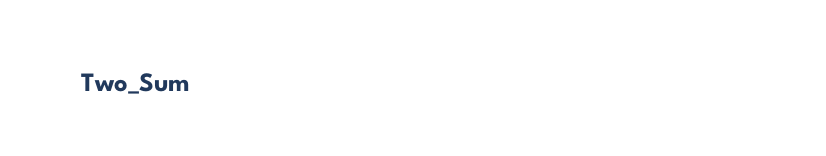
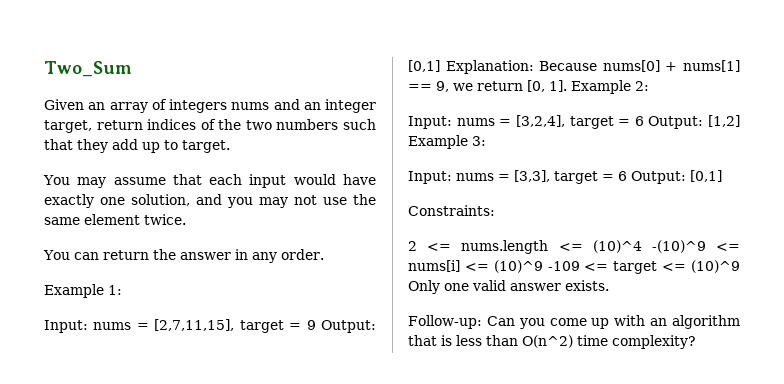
(189, 83) none -> [44,99,376,113] [44,119,376,133] [44,139,230,153] [43,174,376,188] [44,194,376,208] [44,214,186,225] [43,249,324,263] [44,284,122,298] [44,319,376,333] [408,60,740,74] [408,80,649,94] [408,115,740,129] [408,135,486,149] [408,170,722,184] [408,205,495,216] [408,240,740,254] [408,260,740,274] [408,280,609,294] [408,315,740,329] [408,335,696,349] // Given an array of integers nums and an integer target, return indices of the two numbers such that they add up to target. // You may assume that each input would have exactly one solution, and you may not use the same element twice. // You can return the answer in any order. // Example 1: // Input: nums = [2,7,11,15], target = 9 Output: [0,1] Explanation: Because nums[0] + nums[1] == 9, we return [0, 1]. Example 2: // Input: nums = [3,2,4], target = 6 Output: [1,2] Example 3: // Input: nums = [3,3], target = 6 Output: [0,1] // Constraints: // 2 <= nums.length <= (10)^4 -(10)^9 <= nums[i] <= (10)^9 -109 <= target <= (10)^9 Only one valid answer exists. // Follow-up: Can you come up with an algorithm that is less than O(n^2) time complexity?

